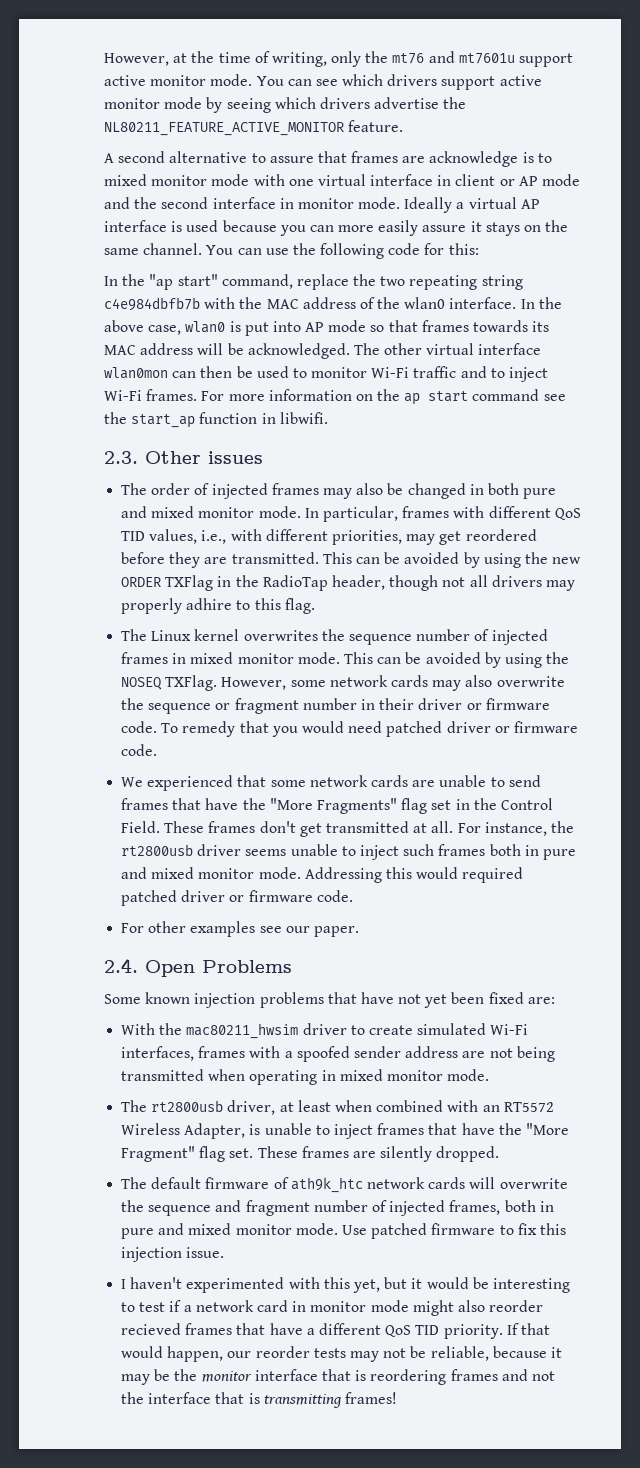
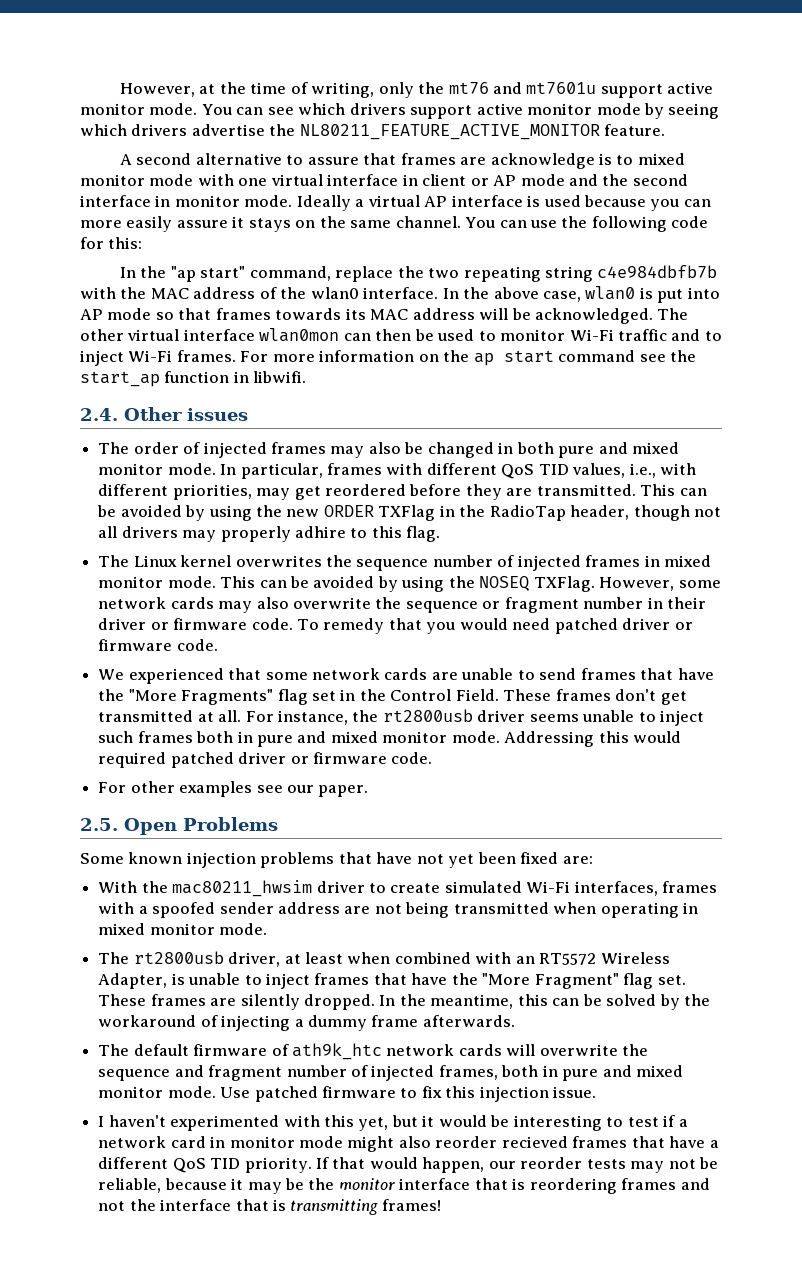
[104,451,138,464] 2.3. -> [80,408,118,421] 2.4.
[104,958,138,973] 2.4. -> [80,818,118,831] 2.5.
(500, 1154) none -> [379,994,711,1010] [98,1015,515,1031] In the meantime, this can be solved by the workaround of injecting a dummy frame afterwards.

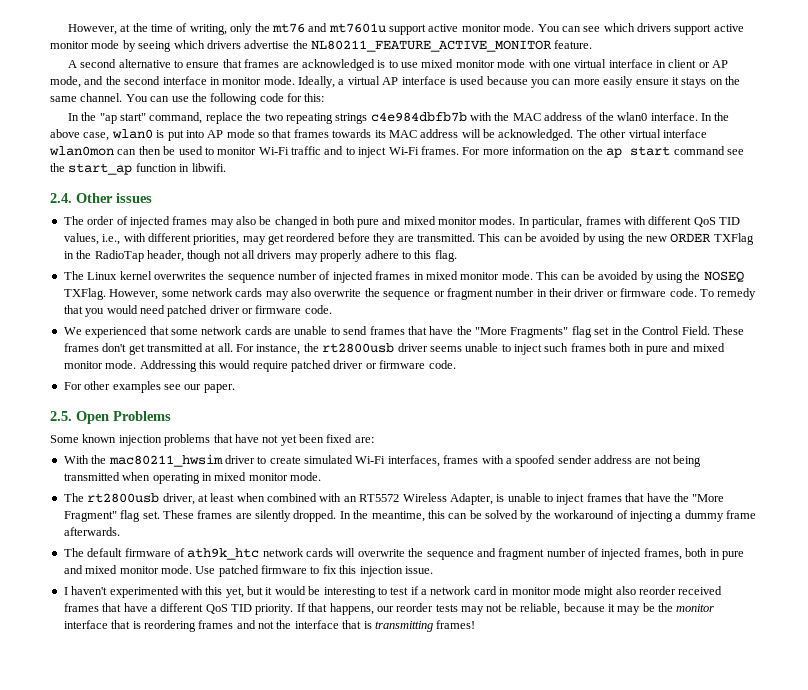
[307,157,359,165] assure -> [186,62,220,68] ensure
[490,153,595,169] acknowledge -> [301,59,375,71] acknowledged
(634, 160) none -> [401,62,419,68] use
[520,174,565,186] mode -> [50,76,81,88] mode,
[296,195,351,211] Ideally -> [298,76,335,88] Ideally,
[176,220,228,228] assure -> [635,79,669,85] ensure
[544,266,593,282] string -> [335,113,368,124] strings
[167,463,216,475] mode. -> [479,216,516,225] modes.
[294,526,346,538] adhire -> [364,250,399,259] adhere
[98,752,167,768] required -> [252,361,288,372] require
[501,1136,568,1148] recieved -> [678,586,723,595] received
[369,1157,485,1173] would happen, -> [329,603,374,615] happens,

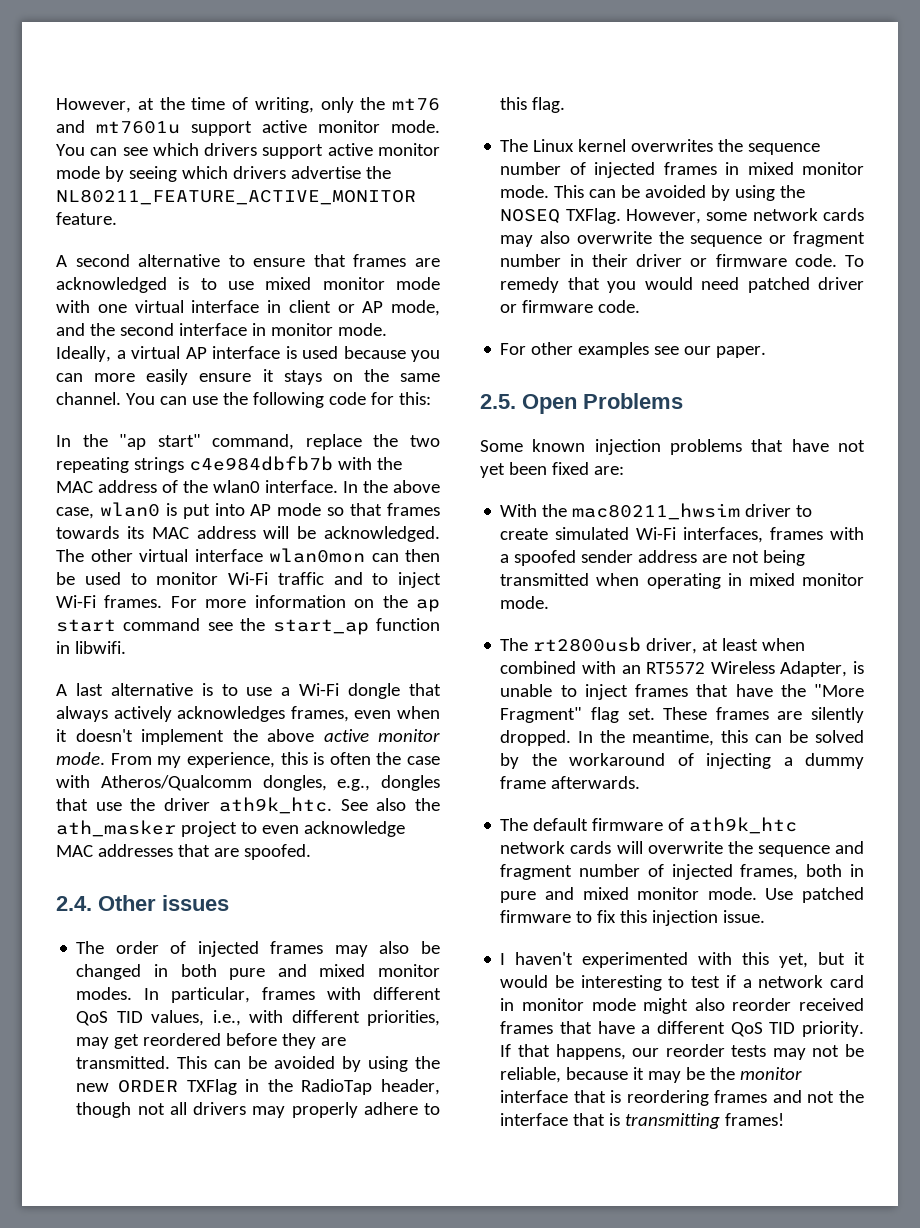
(226, 167) none -> [56,683,441,699] [56,706,440,722] [56,729,440,745] [56,752,440,768] [56,775,440,791] [56,797,440,814] [56,820,405,837] [56,844,311,860] // A last alternative is to use a Wi-Fi dongle that always actively acknowledges frames, even when it doesn't implement the above active monitor mode. From my experience, this is often the case with Atheros/Qualcomm dongles, e.g., dongles that use the driver ath9k_htc. See also the ath_masker project to even acknowledge MAC addresses that are spoofed.
[63,326,744,338] [63,343,725,355] [63,360,456,372] // We experienced that some network cards are unable to send frames that have the "More Fragments" flag set in the Control Field. These frames don't get transmitted at all. For instance, the rt2800usb driver seems unable to inject such frames both in pure and mixed monitor mode. Addressing this would require patched driver or firmware code. -> (641, 306) none

